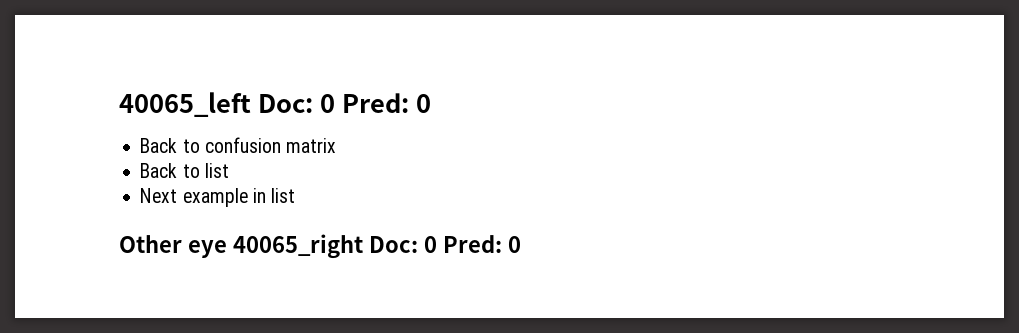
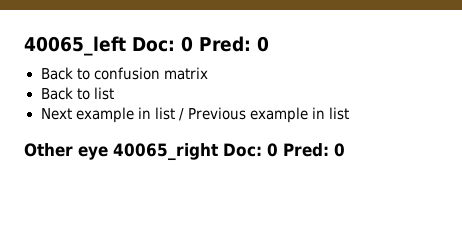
(296, 195) none -> [178,107,349,123] / Previous example in list

